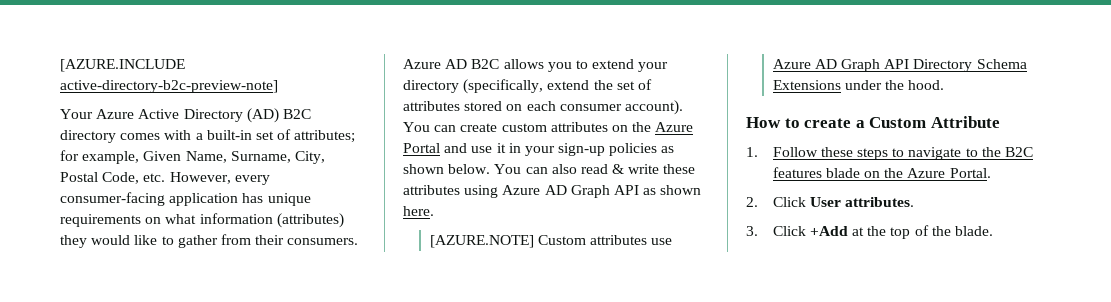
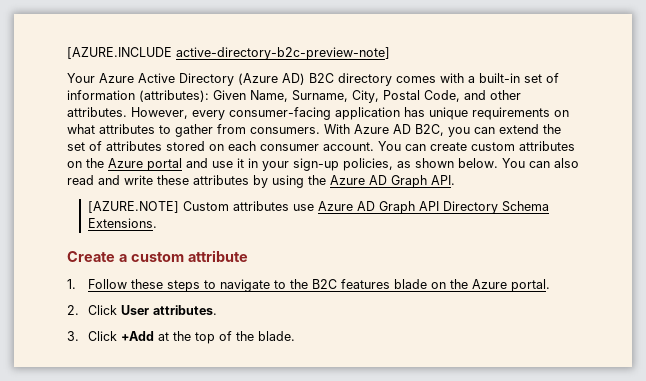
[246,108,279,123] (AD) -> [238,73,305,85] (Azure AD)
[294,130,356,143] [60,150,140,164] attributes; for example, -> [67,90,209,102] information (attributes):
[143,173,166,182] etc. -> [464,90,521,100] [67,107,127,117] and other attributes.
[199,213,344,228] [60,234,359,248] [403,59,669,72] [403,79,544,94] information (attributes) they would like to gather from their consumers. Azure AD B2C allows you to extend your directory (specifically, -> [99,124,495,137] attributes to gather from consumers. With Azure AD B2C, you can
[624,100,683,115] account). -> [323,142,374,151] account.
[403,143,440,153] Portal -> [147,158,182,171] portal
[609,143,658,156] policies -> [343,158,393,171] policies,
[612,164,625,174] & -> [98,175,120,185] and
[464,185,702,198] [403,206,434,216] using Azure AD Graph API as shown here. -> [253,175,455,188] by using the Azure AD Graph API.
[772,80,945,90] [746,116,1000,128] Extensions under the hood. // How to create a Custom Attribute -> [87,218,157,228] [67,250,248,262] Extensions. // Create a custom attribute
[949,168,991,178] Portal. -> [510,279,550,292] portal.

